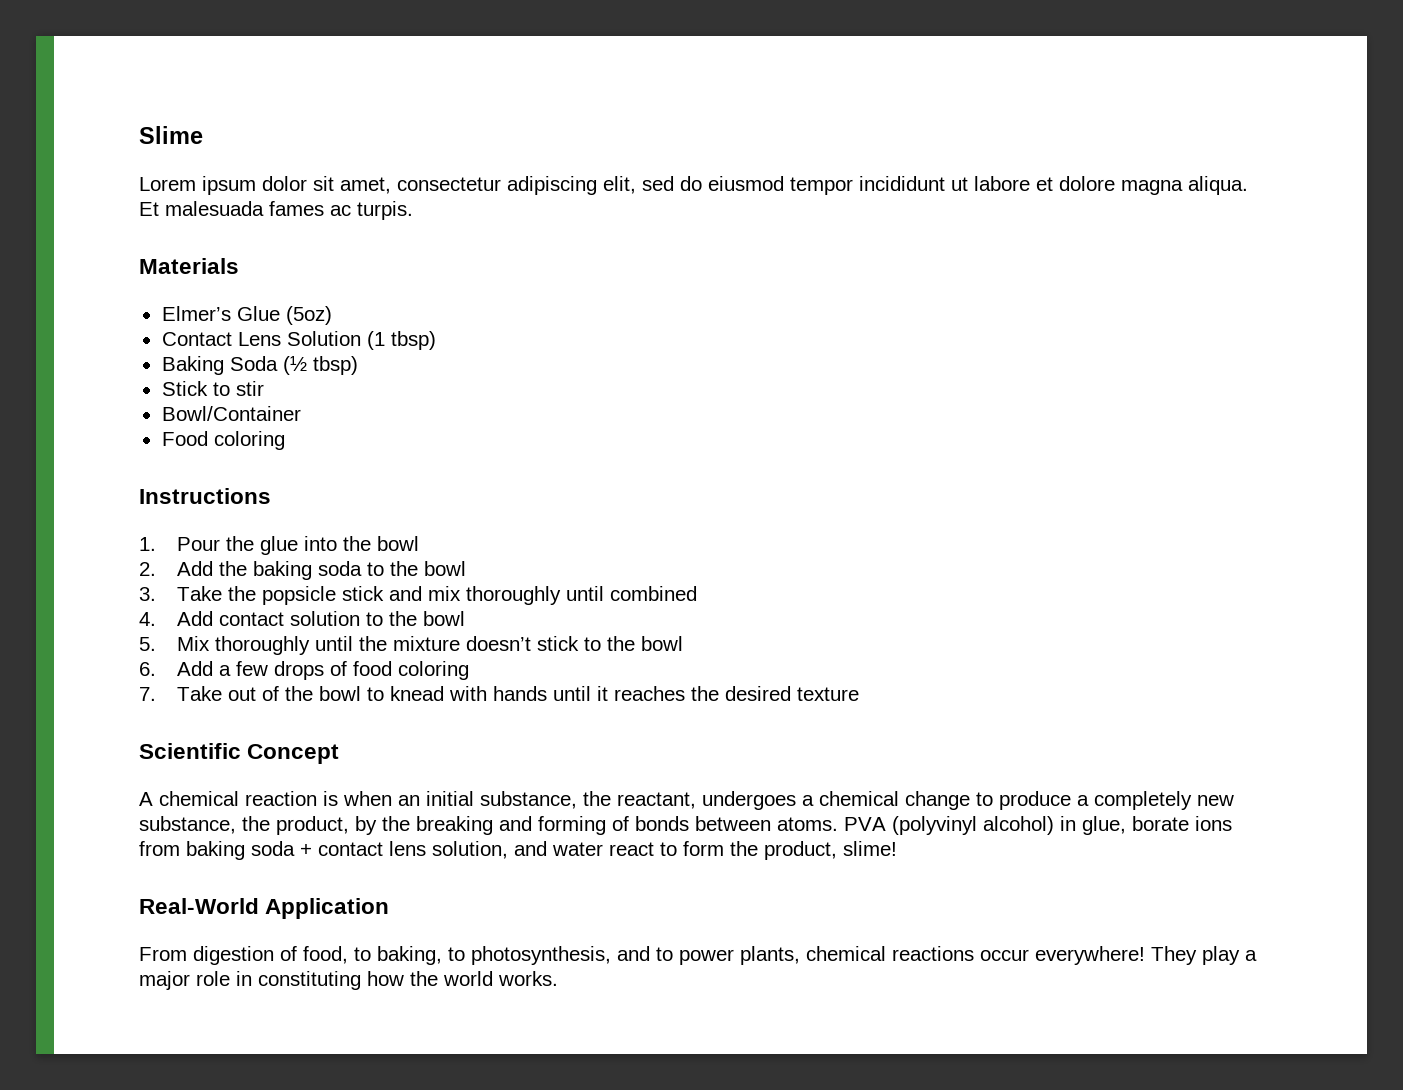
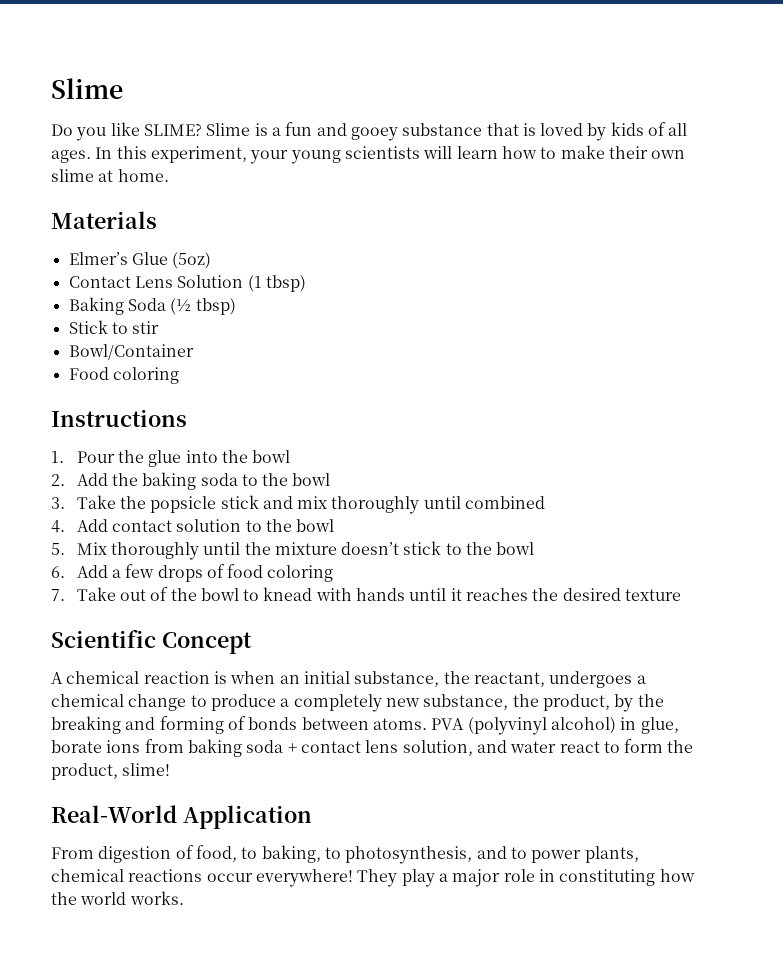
[139,176,1248,195] [139,201,413,220] Lorem ipsum dolor sit amet, consectetur adipiscing elit, sed do eiusmod tempor incididunt ut labore et dolore magna aliqua. Et malesuada fames ac turpis. -> [51,122,688,141] [51,145,686,164] [51,169,169,182] Do you like SLIME? Slime is a fun and gooey substance that is loved by kids of all ages. In this experiment, your young scientists will learn how to make their own slime at home.

